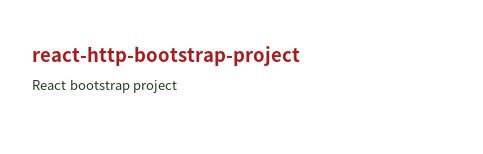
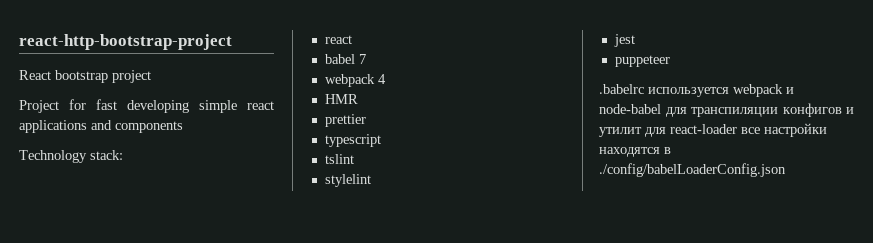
(178, 86) none -> [19,99,274,113] [19,120,183,133] [19,150,123,163] [324,35,352,44] [324,54,366,64] [324,74,386,87] [324,94,358,104] [324,114,366,127] [324,134,381,147] [324,154,354,164] [324,174,371,187] [613,34,635,47] [614,55,670,67] [599,84,794,97] [599,103,854,117] [599,123,827,137] [599,147,671,157] [599,163,786,177] // Project for fast developing simple react applications and components // Technology stack: // react // babel 7 // webpack 4 // HMR // prettier // typescript // tslint // stylelint // jest // puppeteer // .babelrc используется webpack и node-babel для транспиляции конфигов и утилит для react-loader все настройки находятся в ./config/babelLoaderConfig.json

